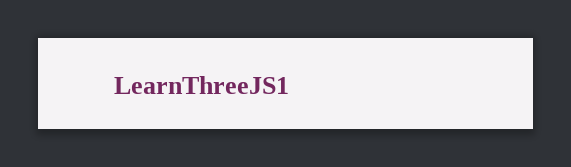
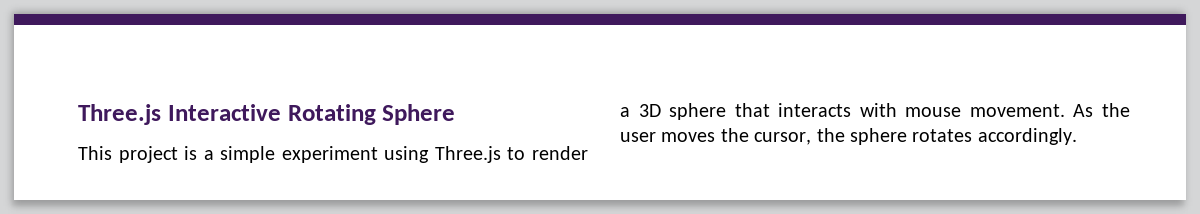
[114,76,289,94] LearnThreeJS1 -> [78,104,456,125] [78,146,588,163] [620,103,1130,120] [620,128,1077,145] Three.js Interactive Rotating Sphere // This project is a simple experiment using Three.js to render a 3D sphere that interacts with mouse movement. As the user moves the cursor, the sphere rotates accordingly.

